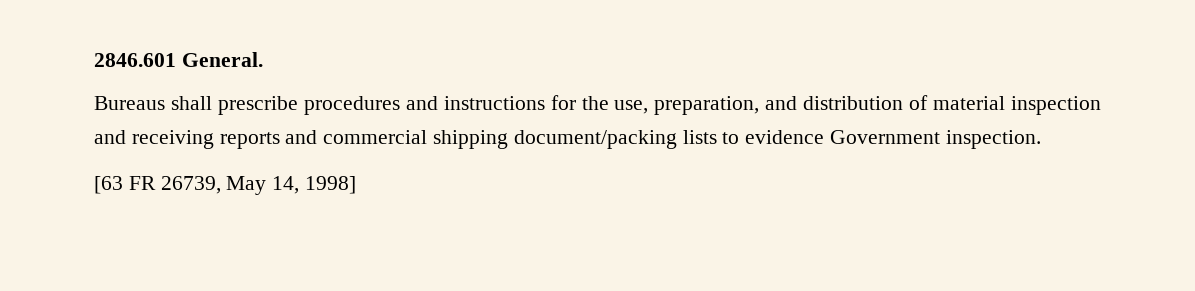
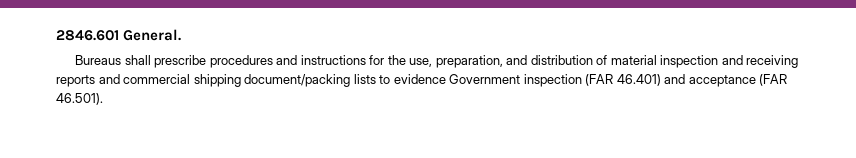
[945,130,1041,149] [94,176,357,195] inspection. // [63 FR 26739, May 14, 1998] -> [523,74,788,87] [56,93,103,105] inspection (FAR 46.401) and acceptance (FAR 46.501).

